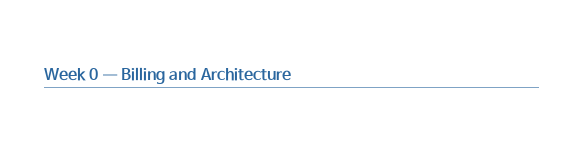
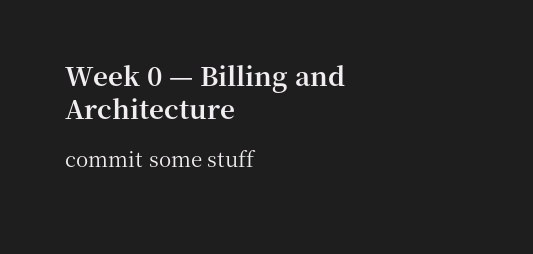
(291, 74) none -> [65,150,257,167] // commit some stuff

